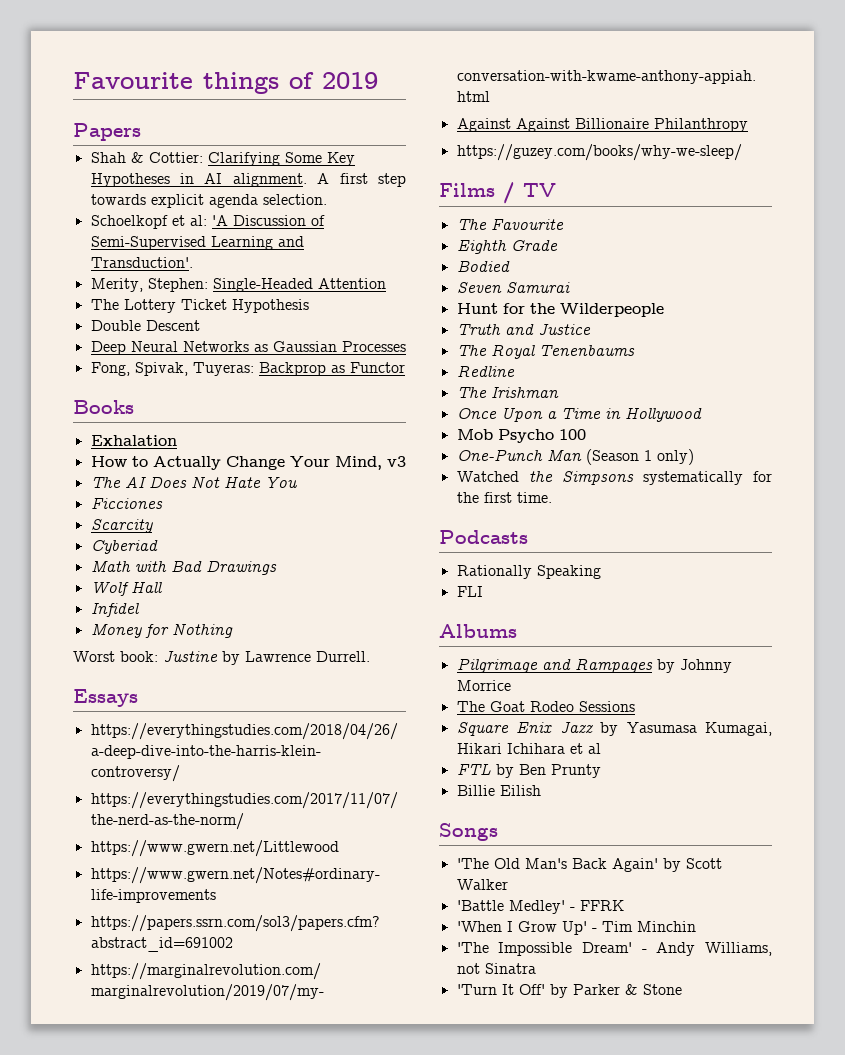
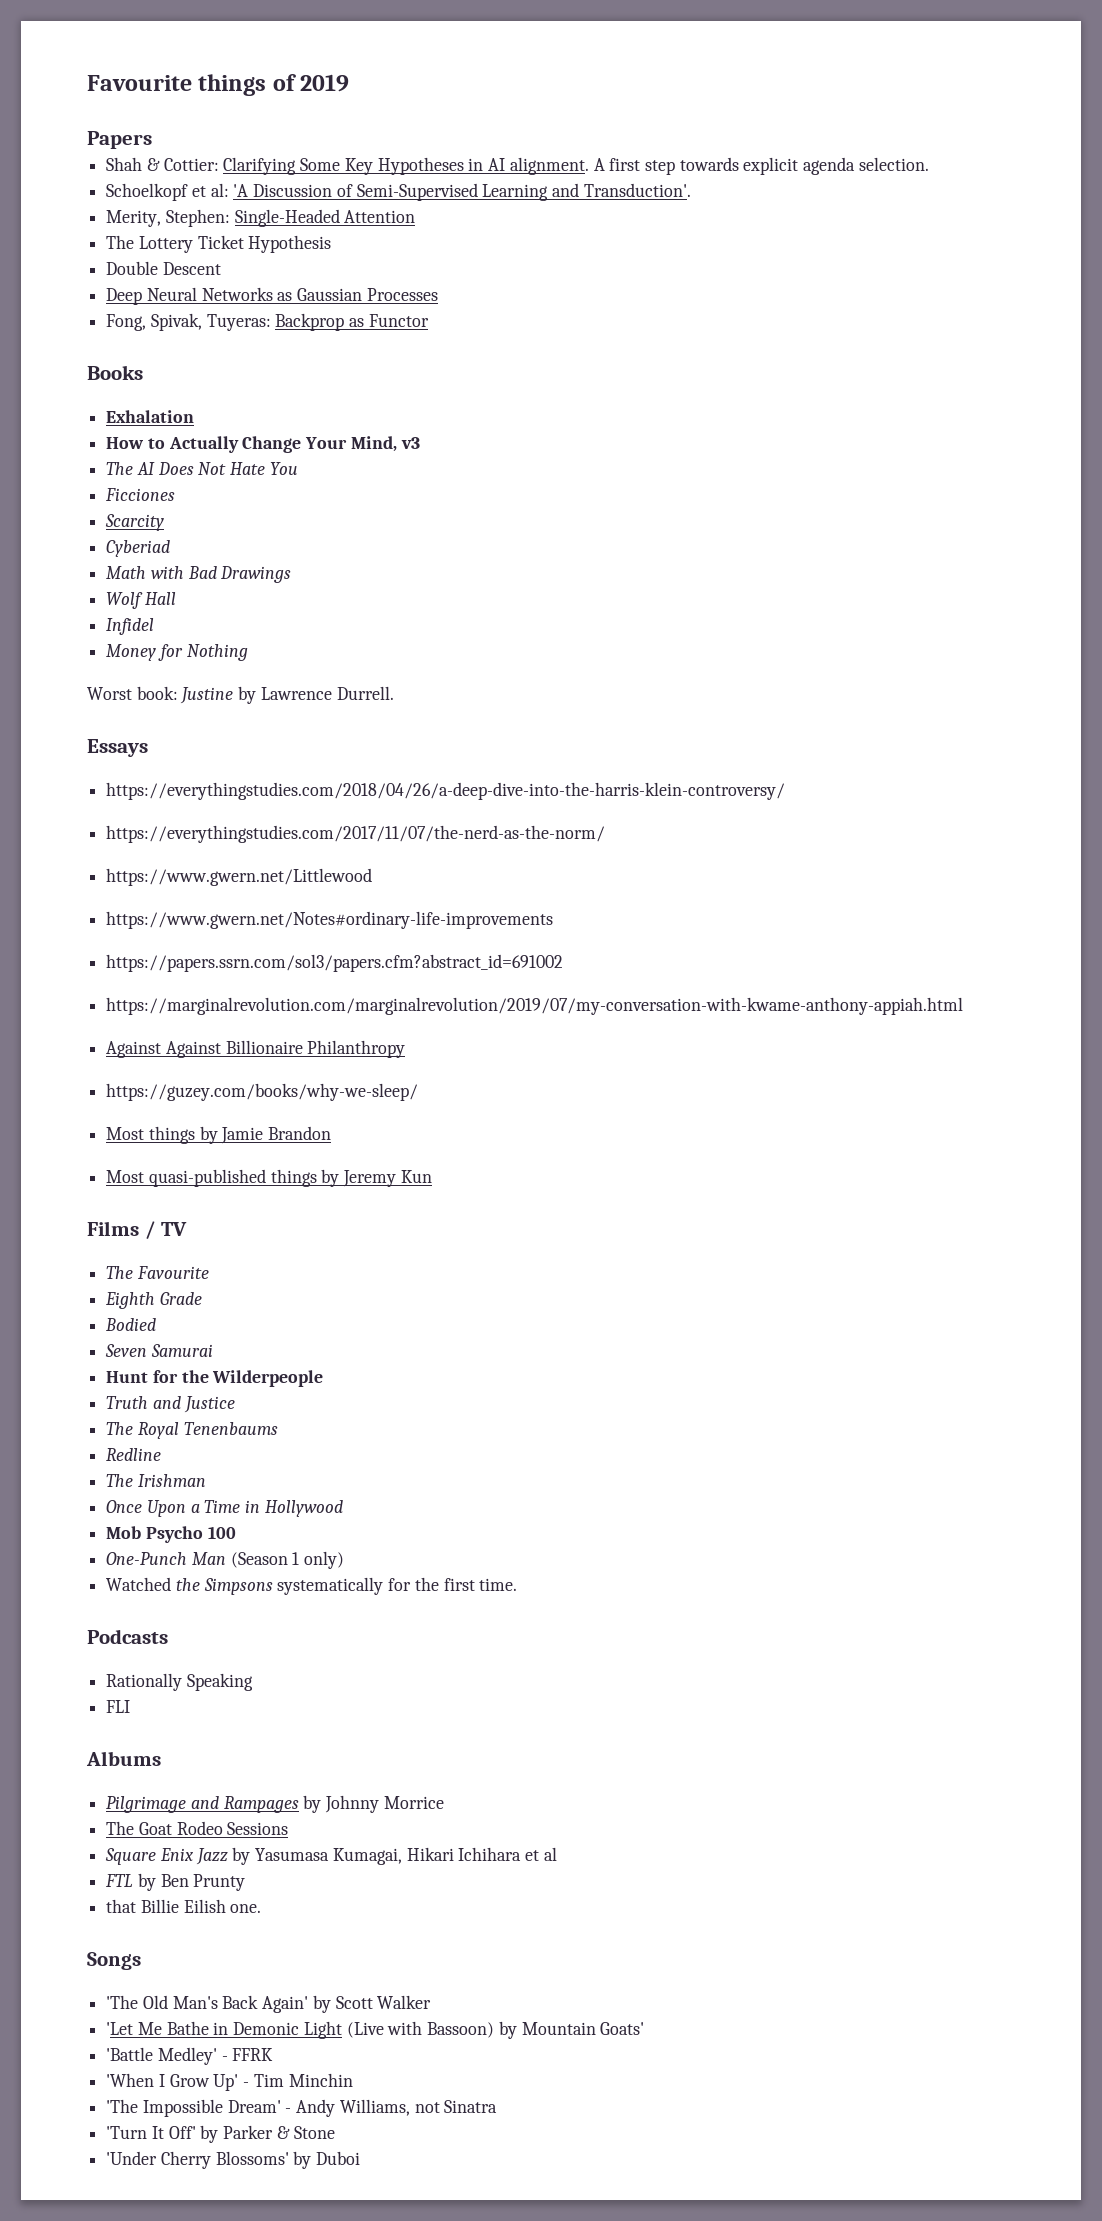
(742, 152) none -> [106,1126,332,1144] [106,1169,432,1187] // Most things by Jamie Brandon // Most quasi-published things by Jeremy Kun
(601, 771) none -> [106,1899,137,1913] that
(541, 790) none -> [230,1904,262,1913] one.
(508, 884) none -> [106,2021,645,2039] // 'Let Me Bathe in Demonic Light (Live with Bassoon) by Mountain Goats'
(682, 989) none -> [106,2151,361,2169] // 'Under Cherry Blossoms' by Duboi

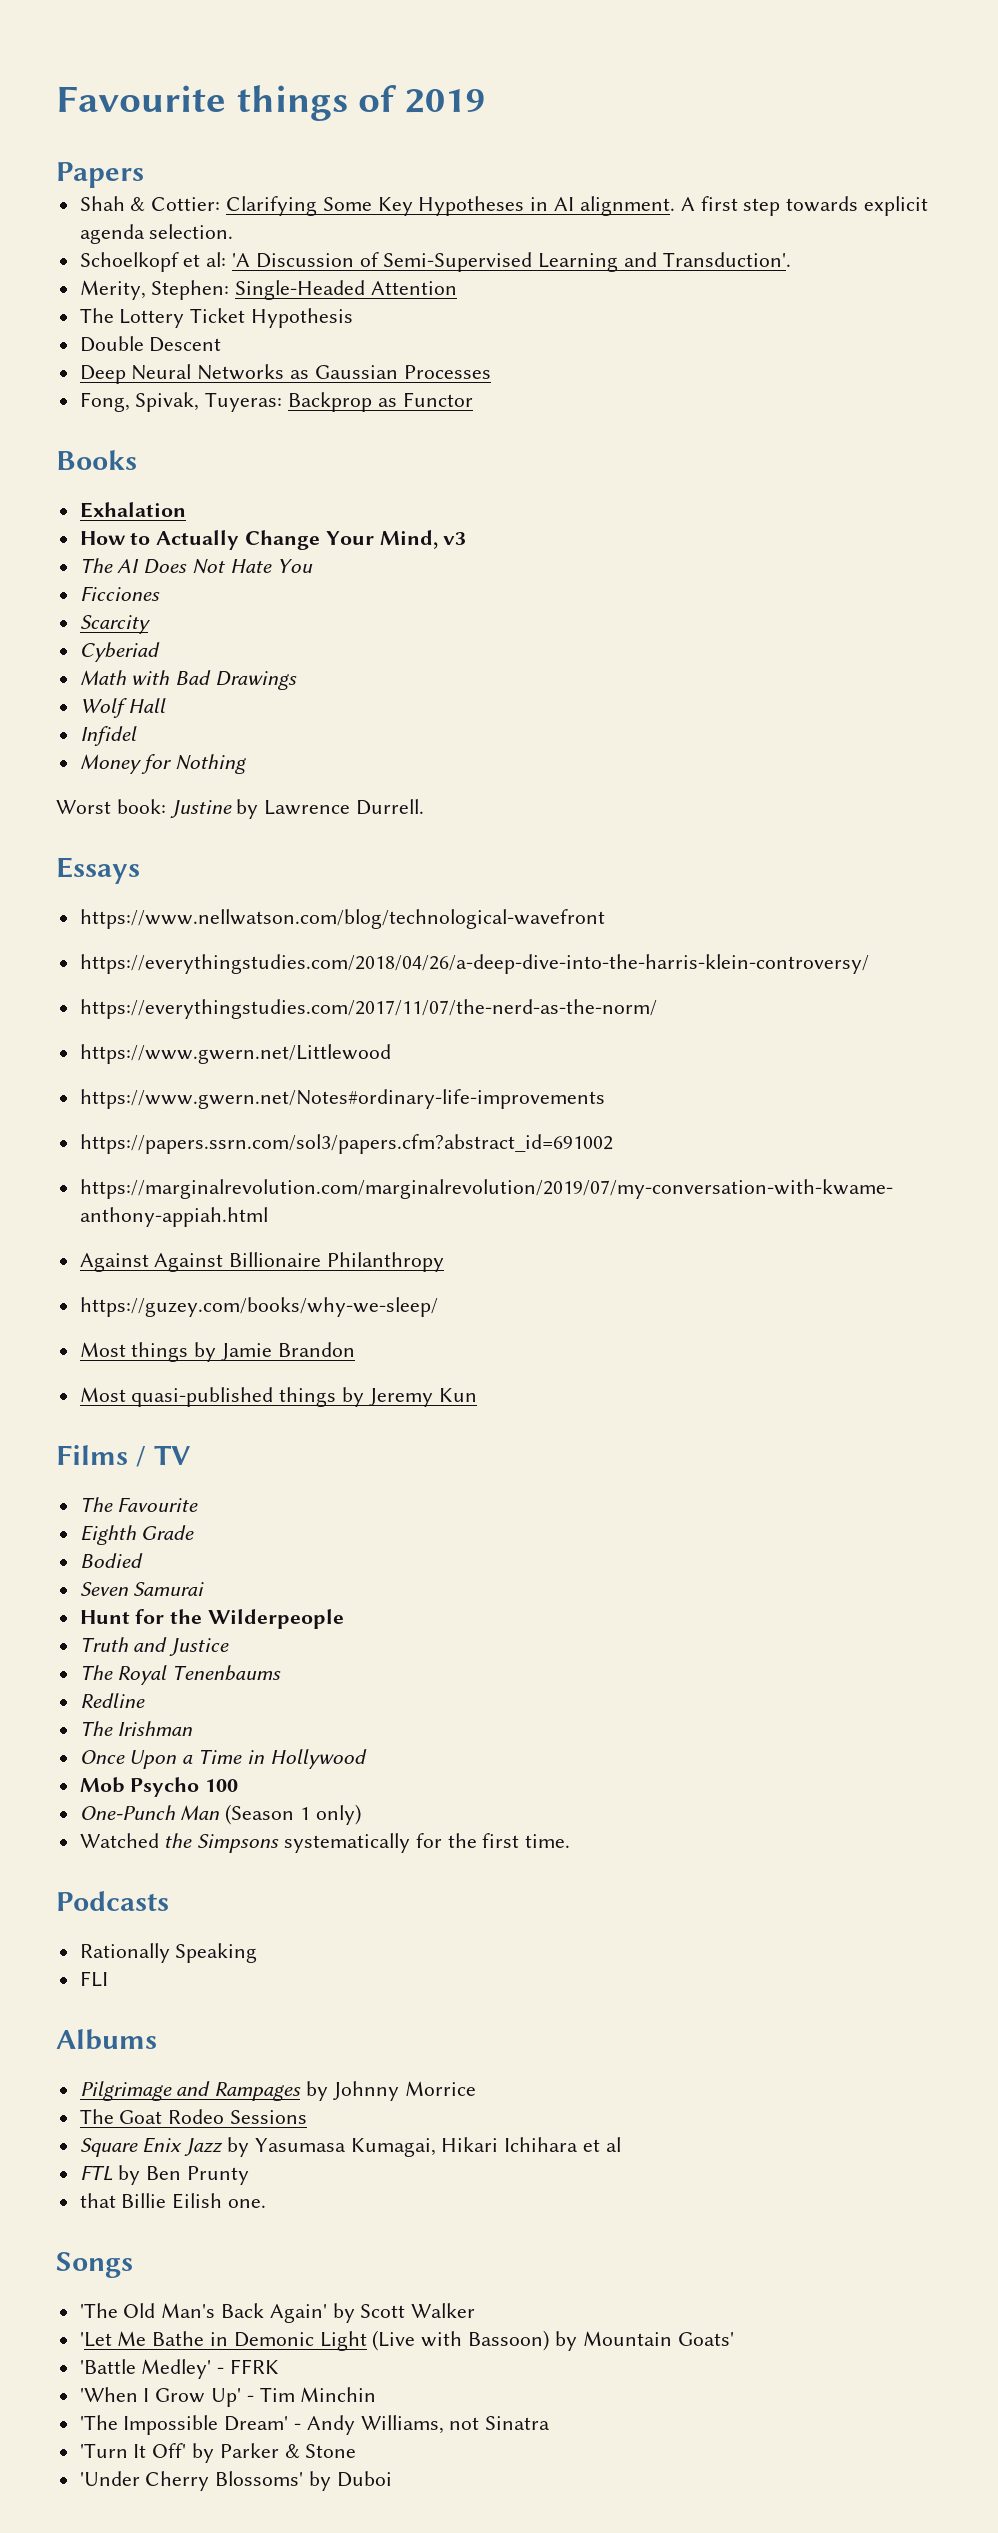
(148, 748) none -> [79,909,605,929] // https://www.nellwatson.com/blog/technological-wavefront

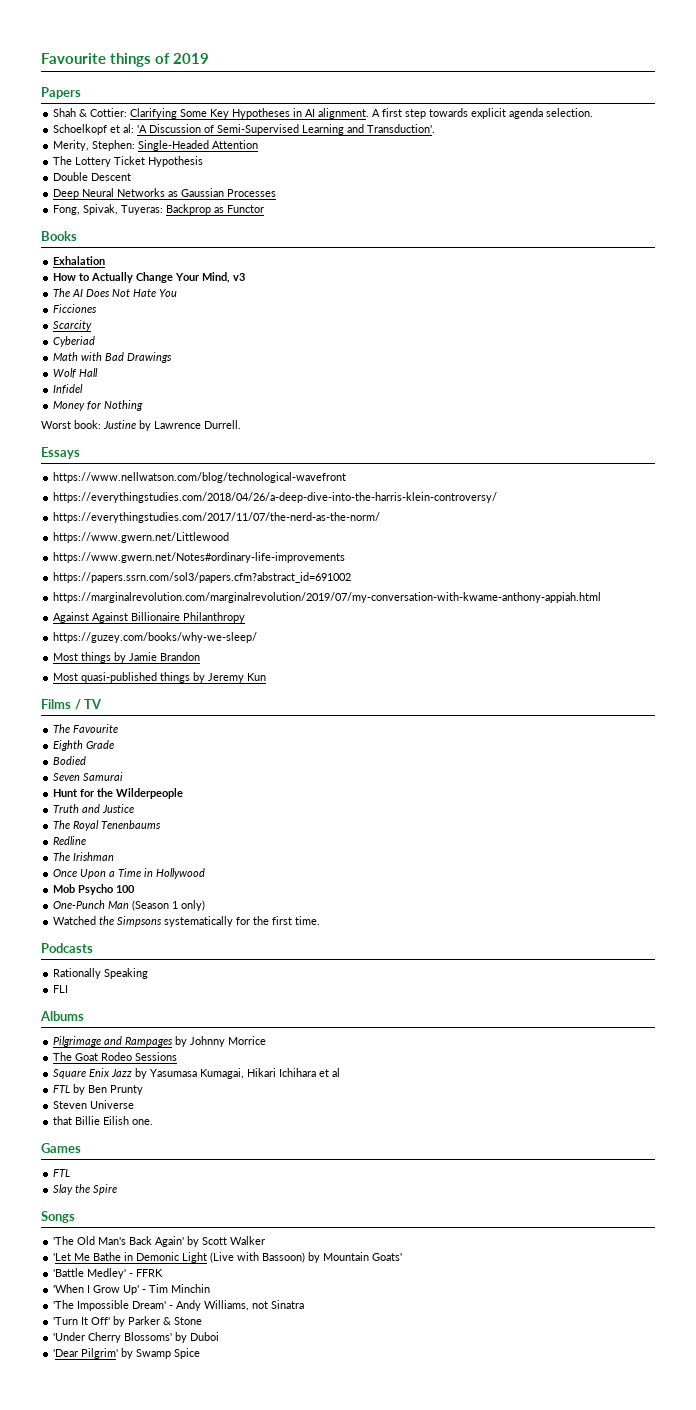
(250, 2175) none -> [53,1100,135,1109] // Steven Universe
(267, 2203) none -> [41,1143,81,1153] [53,1169,71,1177] [53,1184,118,1195] // Games // FTL // Slay the Spire
(392, 2479) none -> [53,1348,201,1359] // 'Dear Pilgrim' by Swamp Spice

